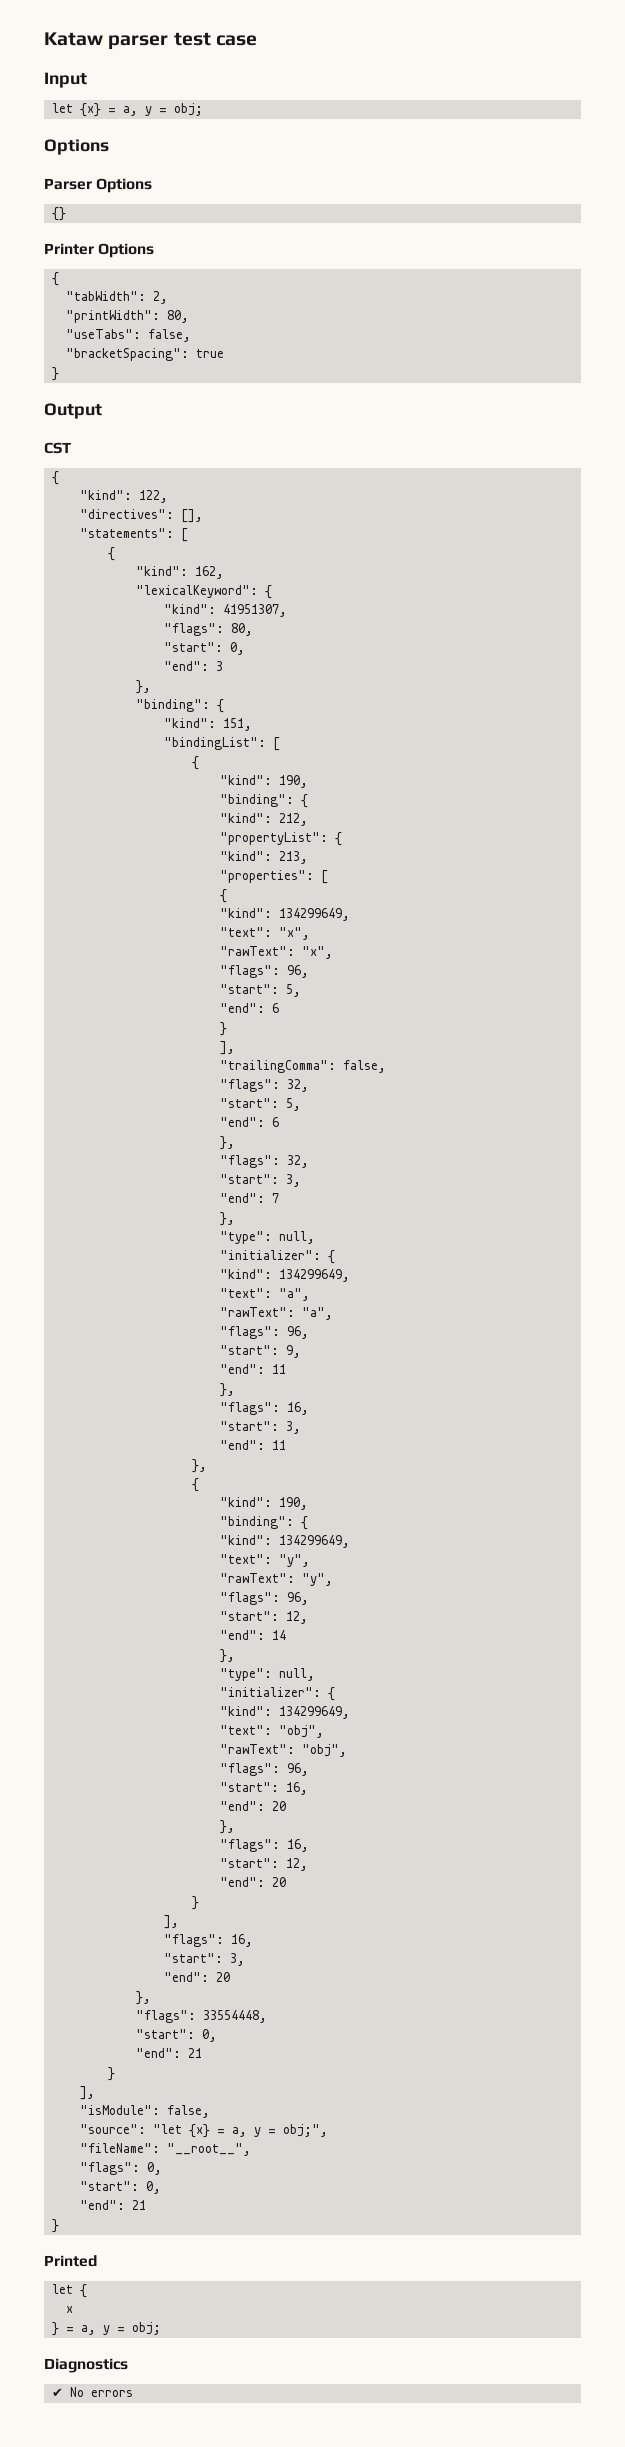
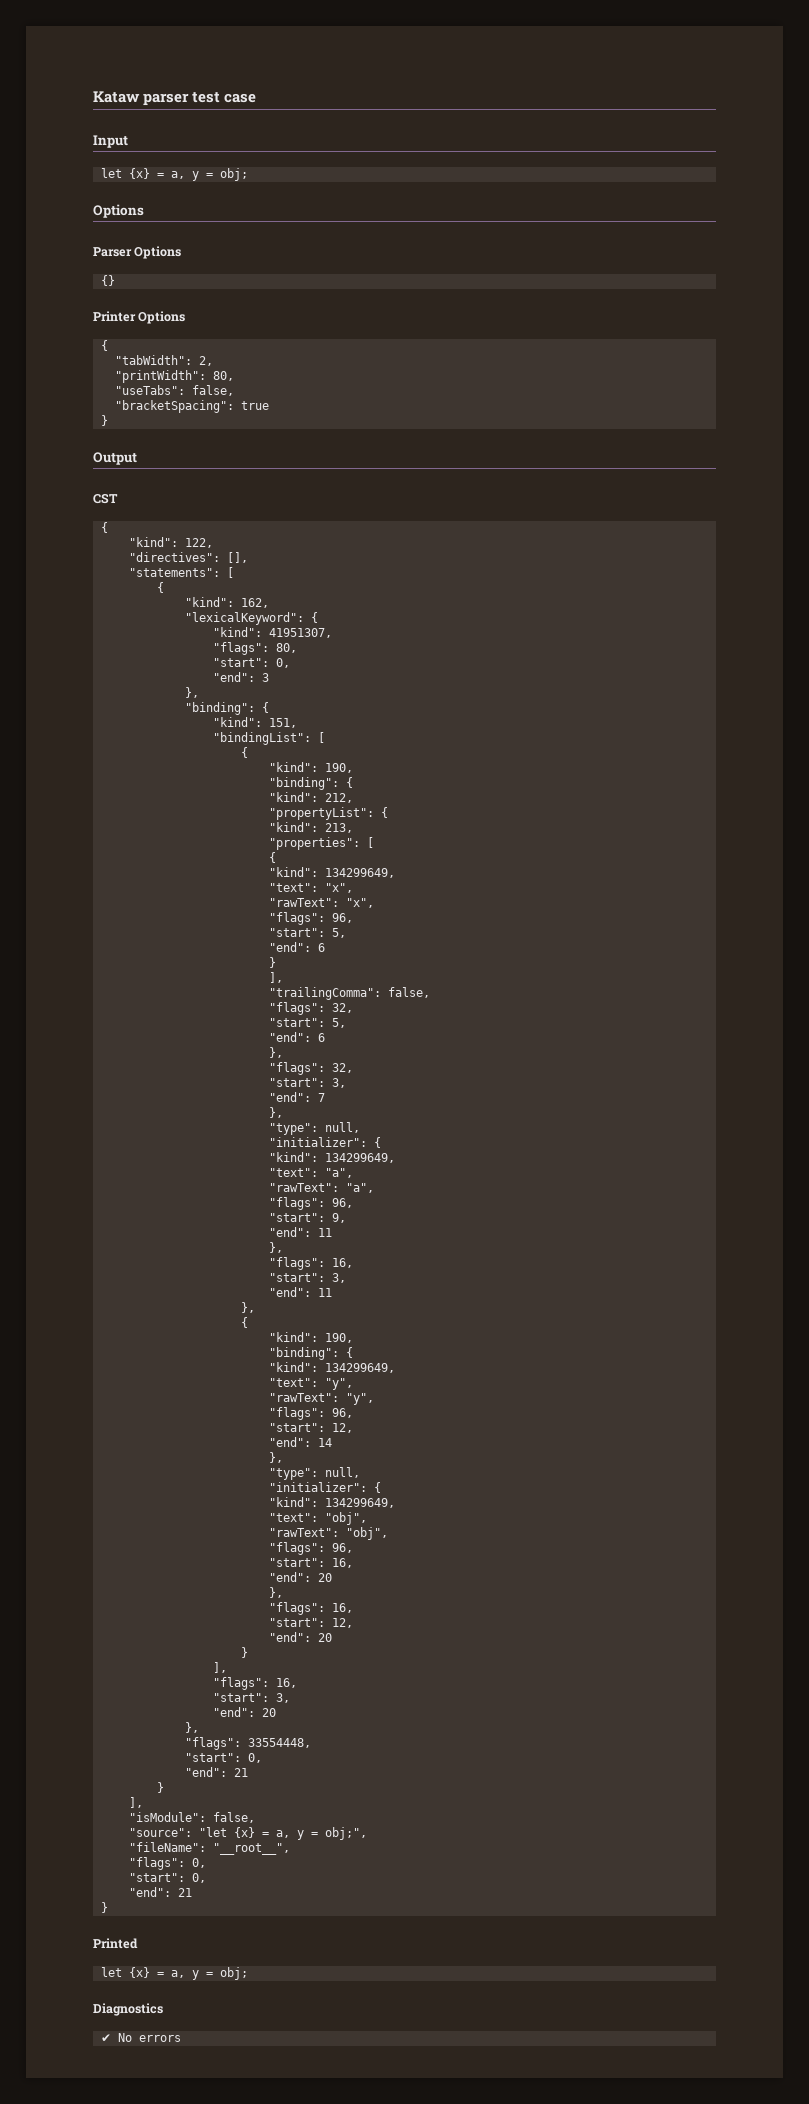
[80,2284,88,2298] [66,2306,74,2313] [52,2322,60,2336] { // x // } -> [128,1967,150,1978] {x}

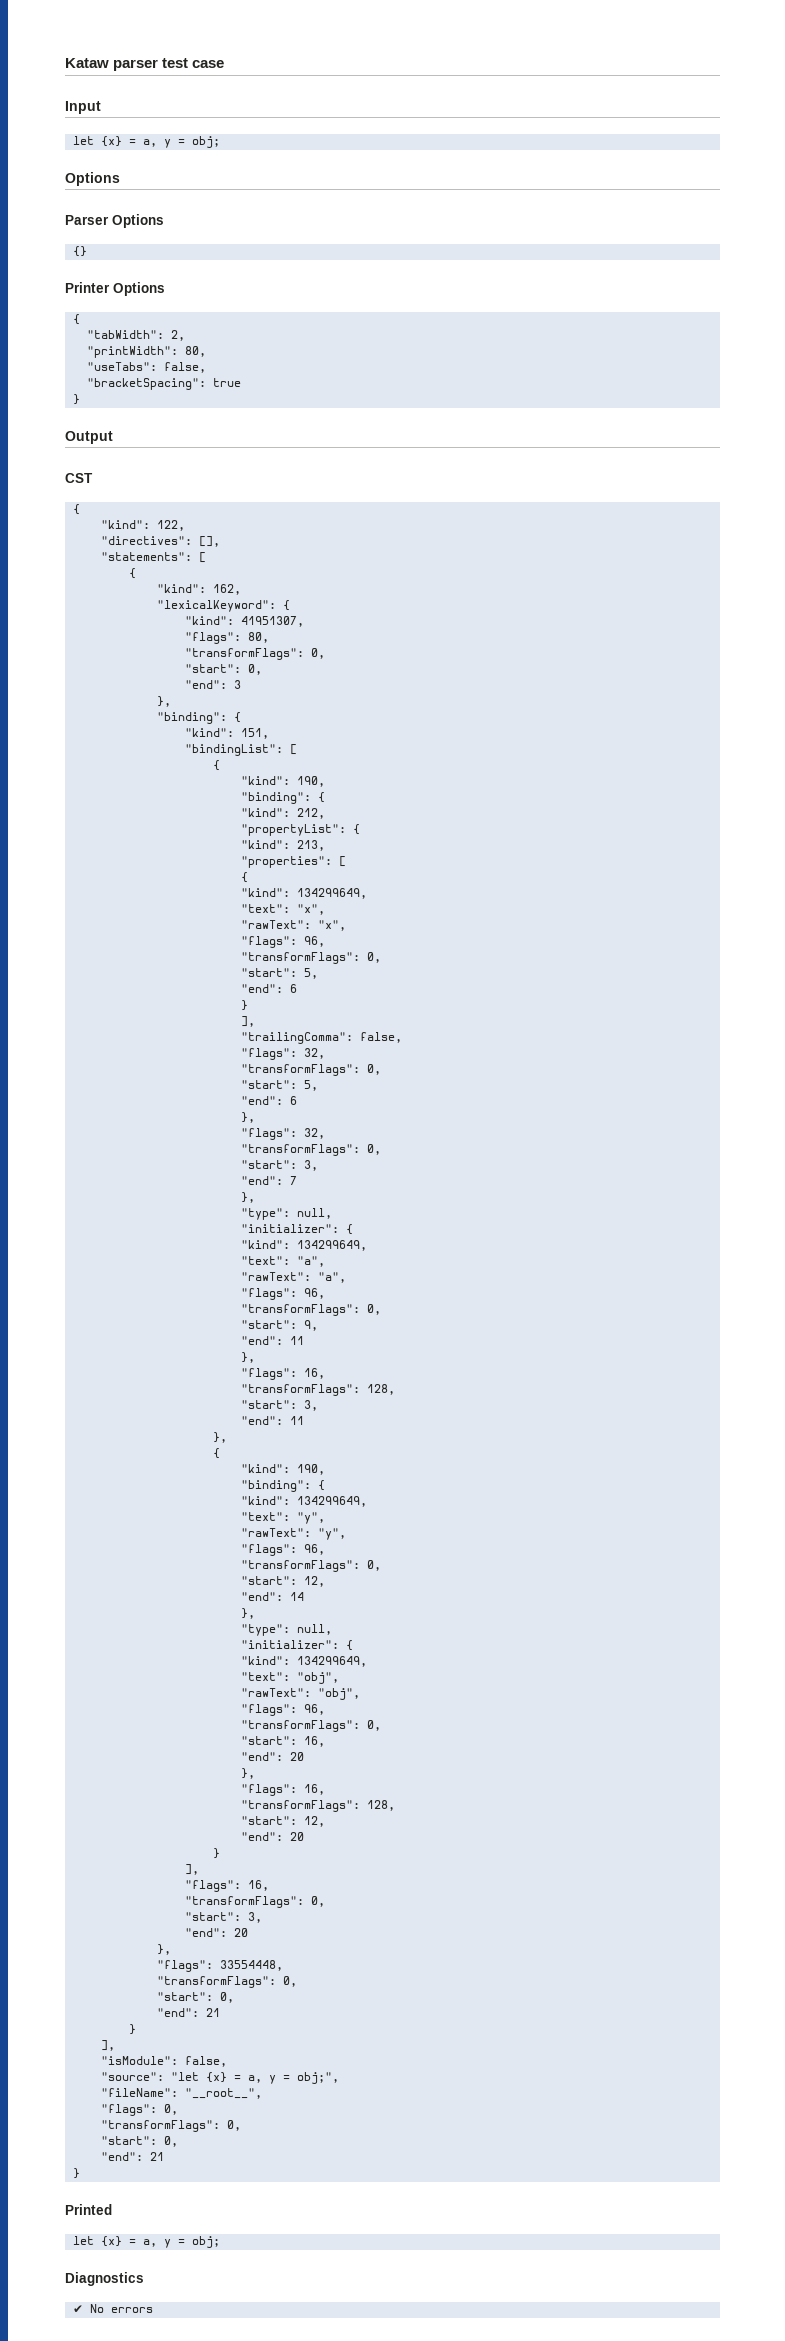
(297, 648) none -> [184,648,325,660] // "transformFlags": 0,
(353, 918) none -> [240,952,381,964] // "transformFlags": 0,
(353, 1008) none -> [240,1064,381,1076] // "transformFlags": 0,
(353, 1068) none -> [240,1144,381,1156] // "transformFlags": 0,
(353, 1203) none -> [240,1304,381,1316] // "transformFlags": 0,
(353, 1263) none -> [240,1384,395,1396] // "transformFlags": 128,
(353, 1413) none -> [240,1560,381,1572] // "transformFlags": 0,
(353, 1548) none -> [240,1720,381,1732] // "transformFlags": 0,
(353, 1608) none -> [240,1800,395,1812] // "transformFlags": 128,
(297, 1683) none -> [184,1896,325,1908] // "transformFlags": 0,
(311, 1743) none -> [156,1976,297,1988] // "transformFlags": 0,
(206, 1863) none -> [100,2120,241,2132] // "transformFlags": 0,

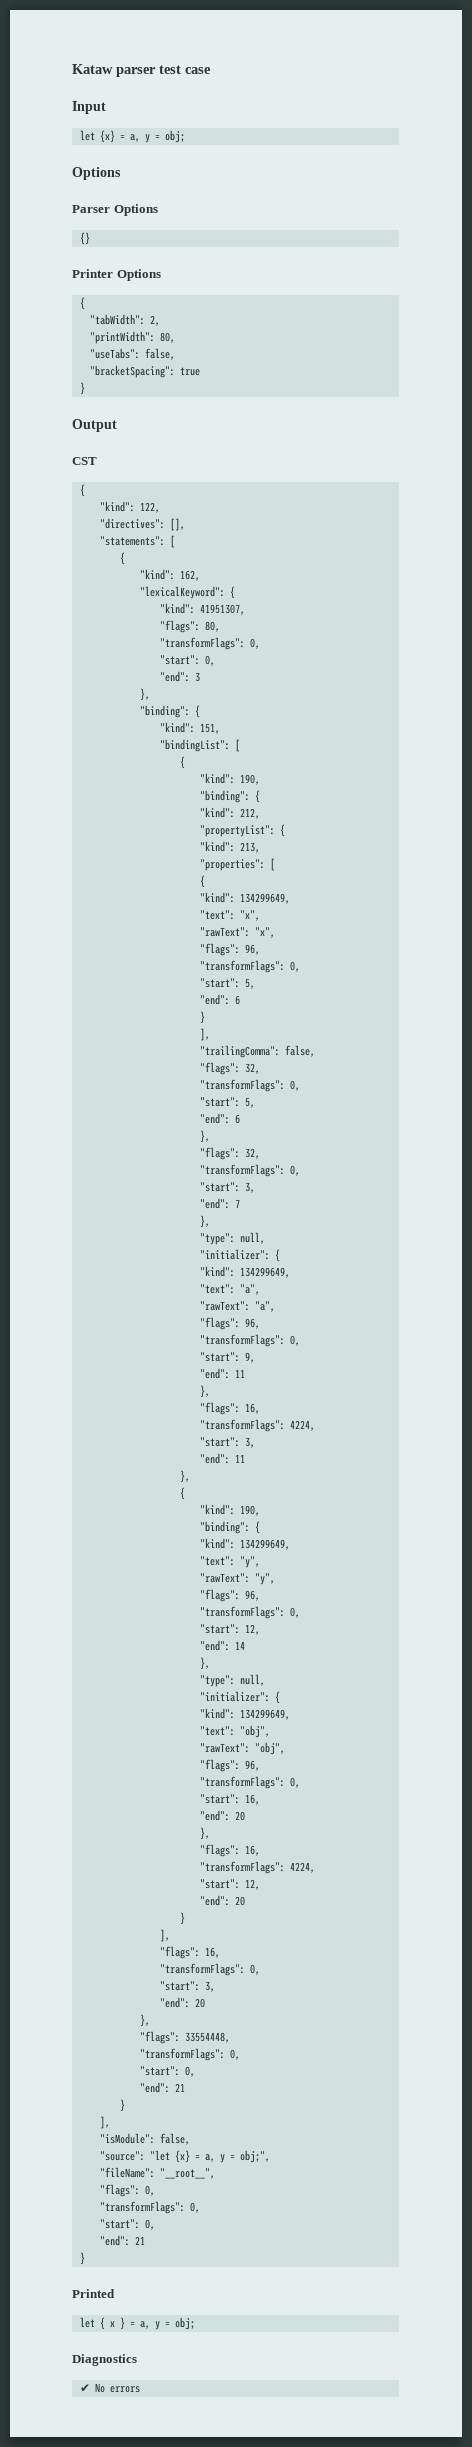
[366,1384,395,1395] 128, -> [289,1420,315,1431] 4224,
[366,1800,395,1811] 128, -> [289,1862,315,1873] 4224,
[100,2236,122,2247] {x} -> [99,2317,125,2330] { x }

